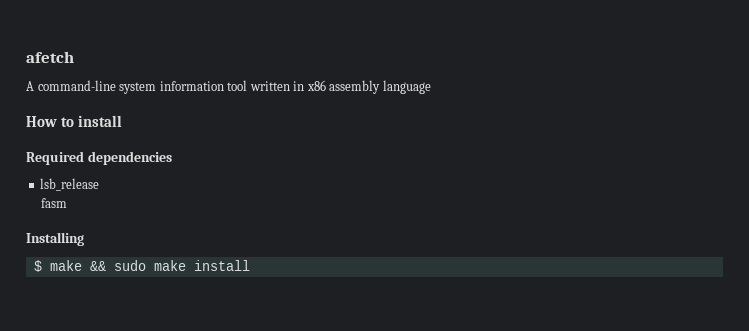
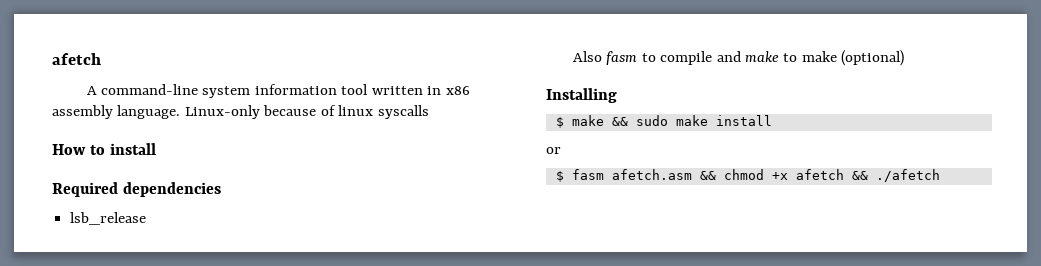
[382,80,431,94] language -> [117,105,429,119] language. Linux-only because of linux syscalls
[40,198,67,208] fasm -> [572,50,905,66] Also fasm to compile and make to make (optional)
(250, 265) none -> [546,147,561,154] [555,169,940,182] // or // $ fasm afetch.asm && chmod +x afetch && ./afetch

